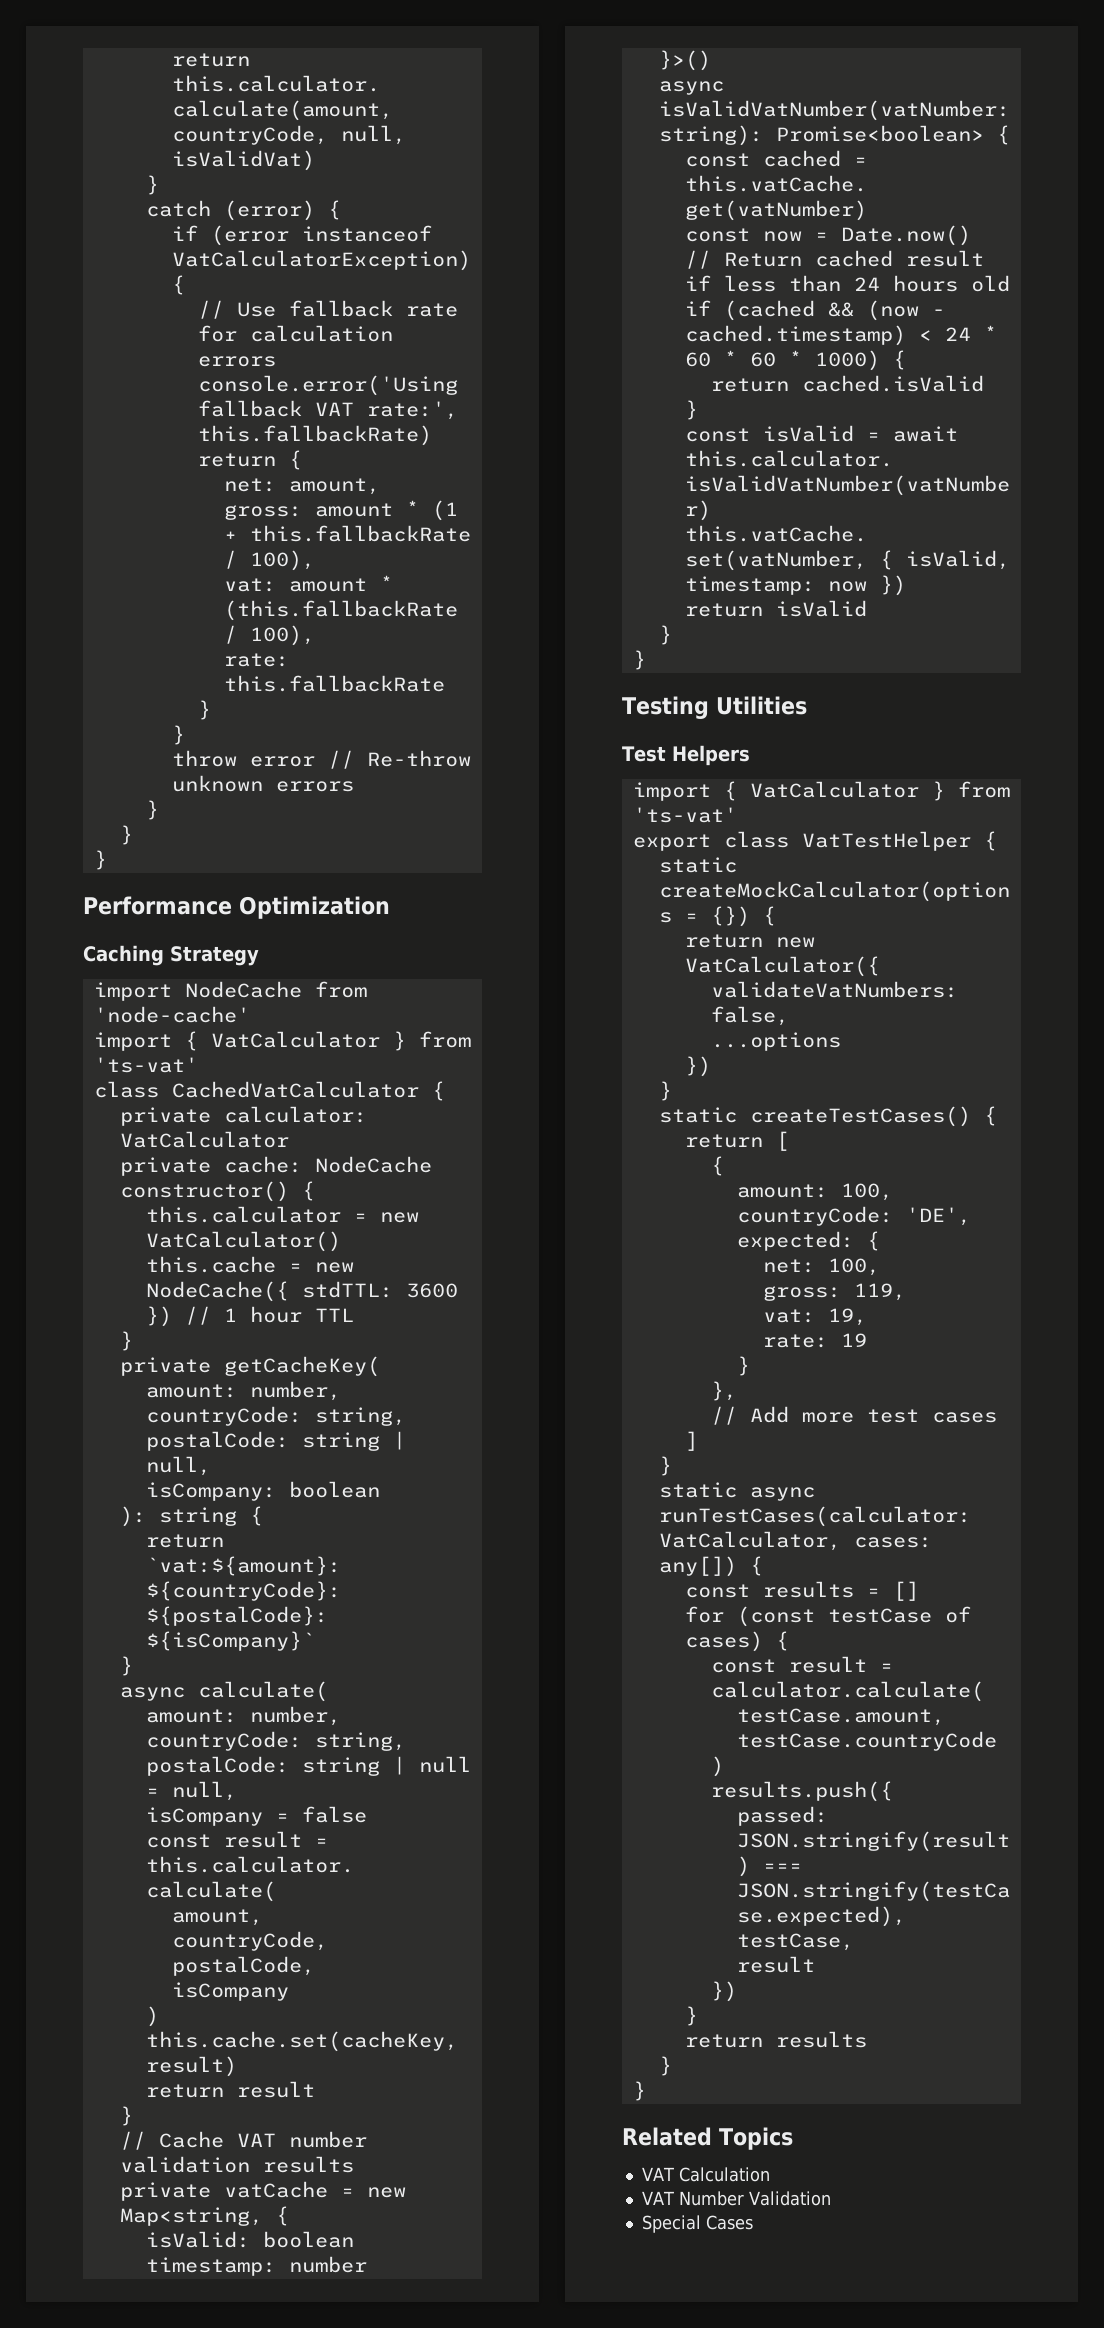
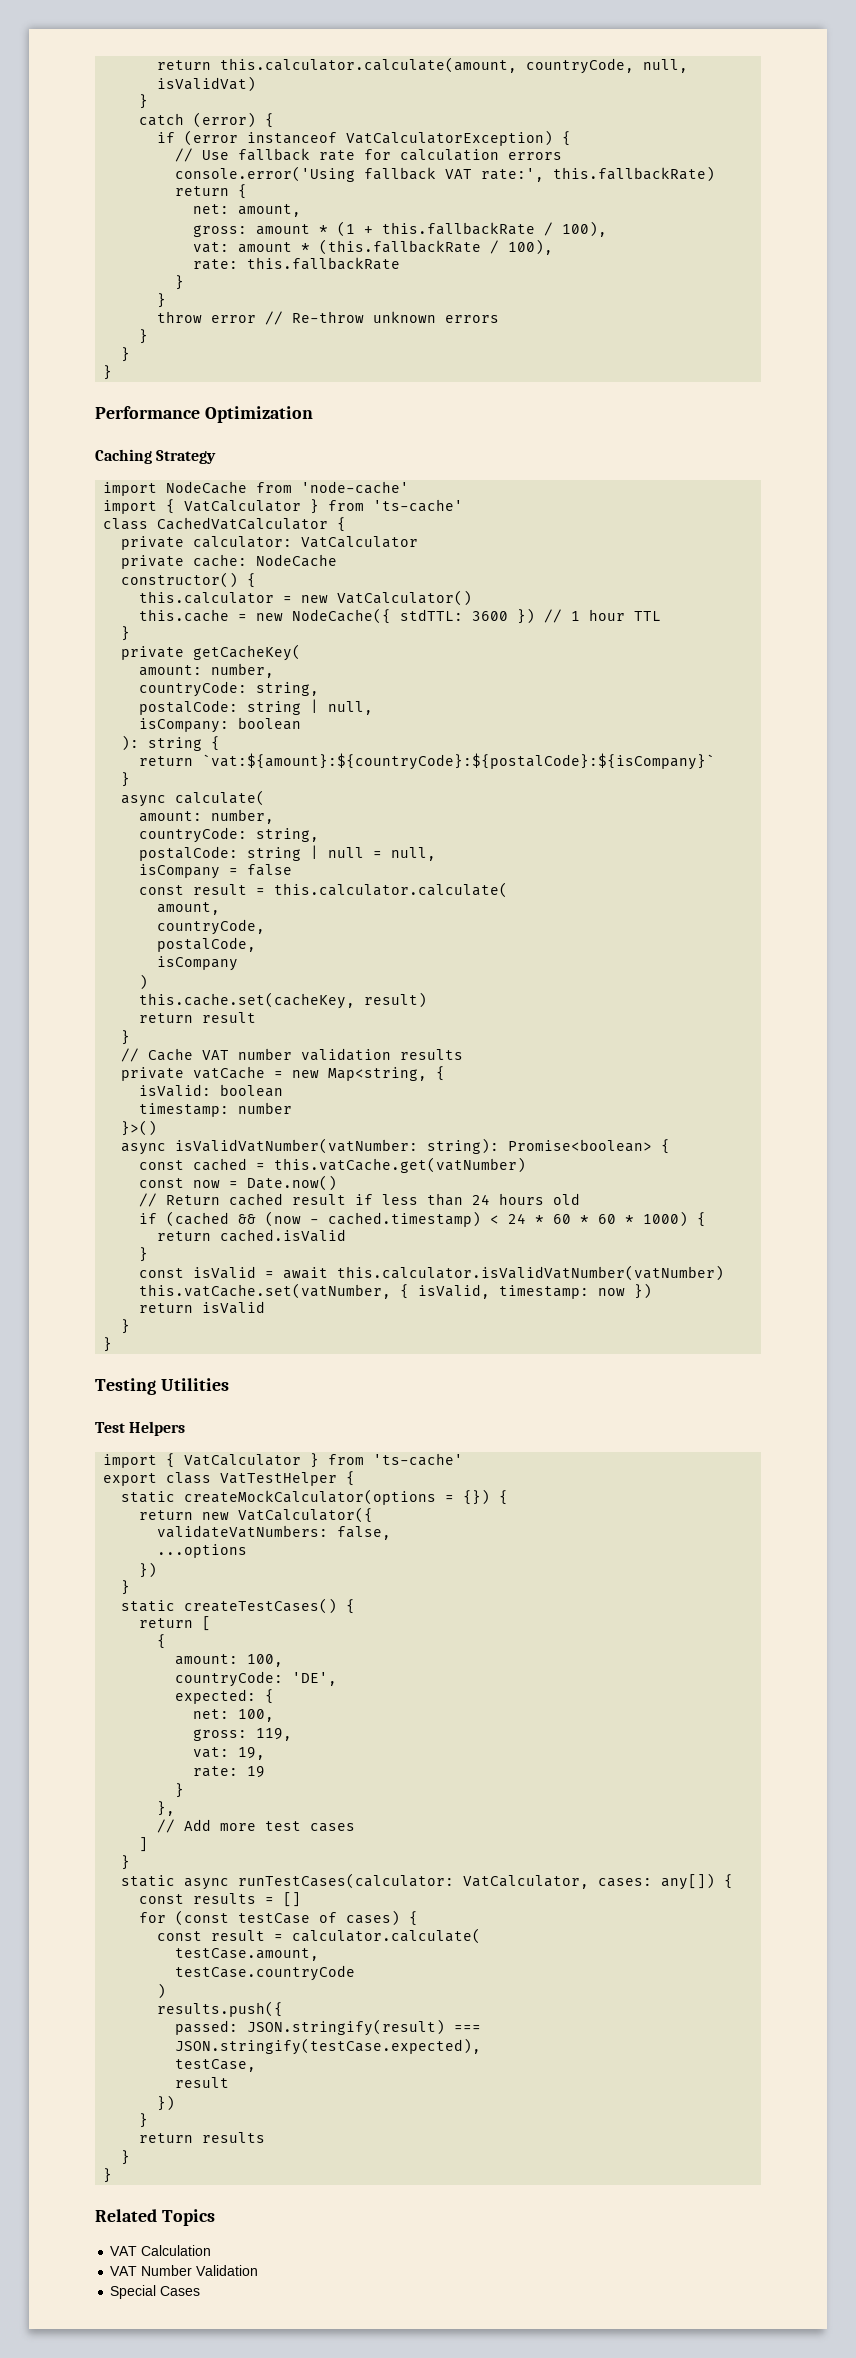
[93,1057,198,1073] 'ts-vat' -> [373,499,464,512] 'ts-cache'
[632,807,737,823] 'ts-vat' -> [373,1453,464,1466] 'ts-cache'

